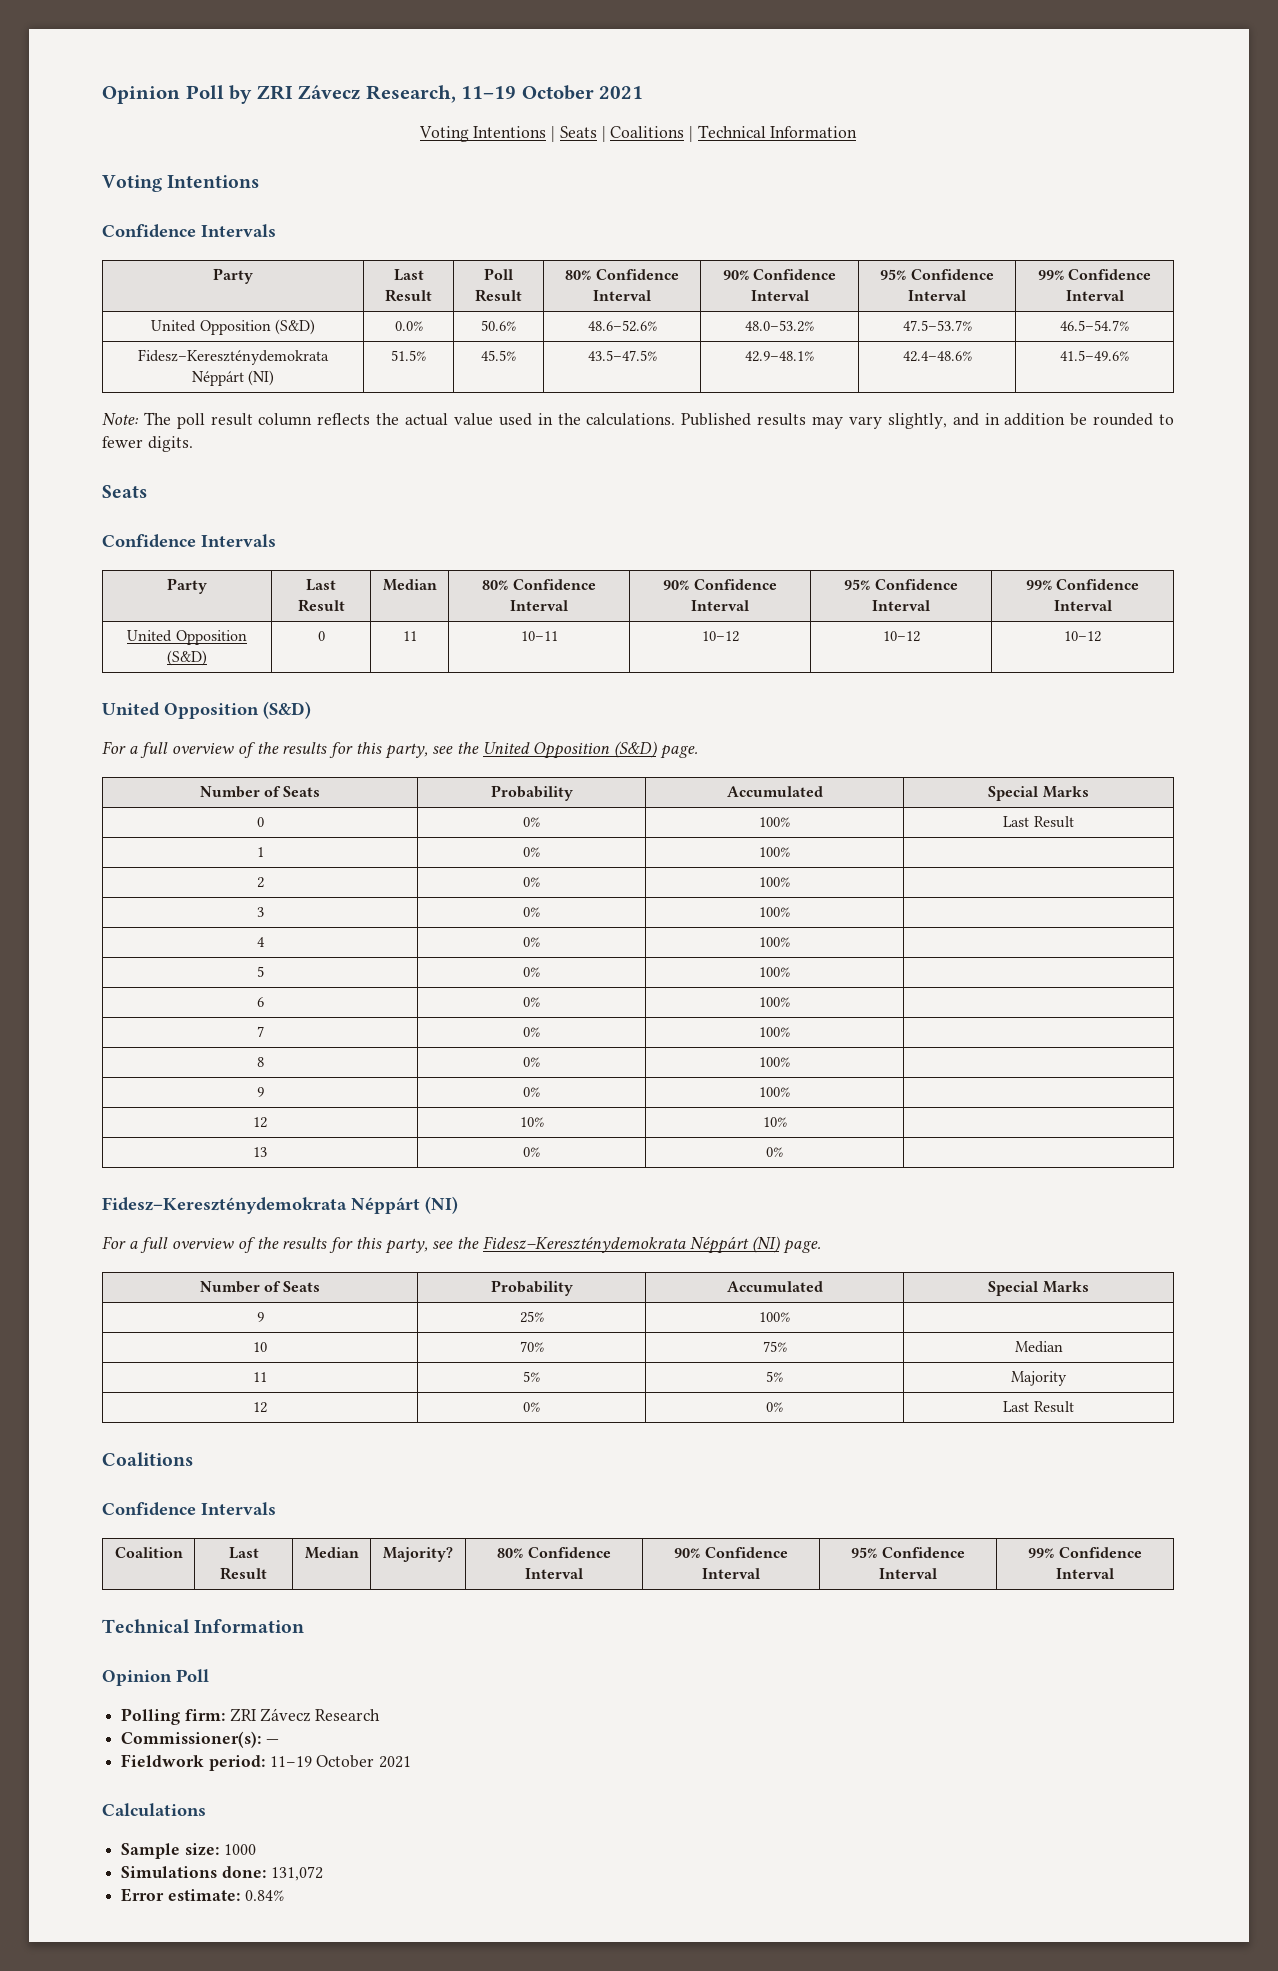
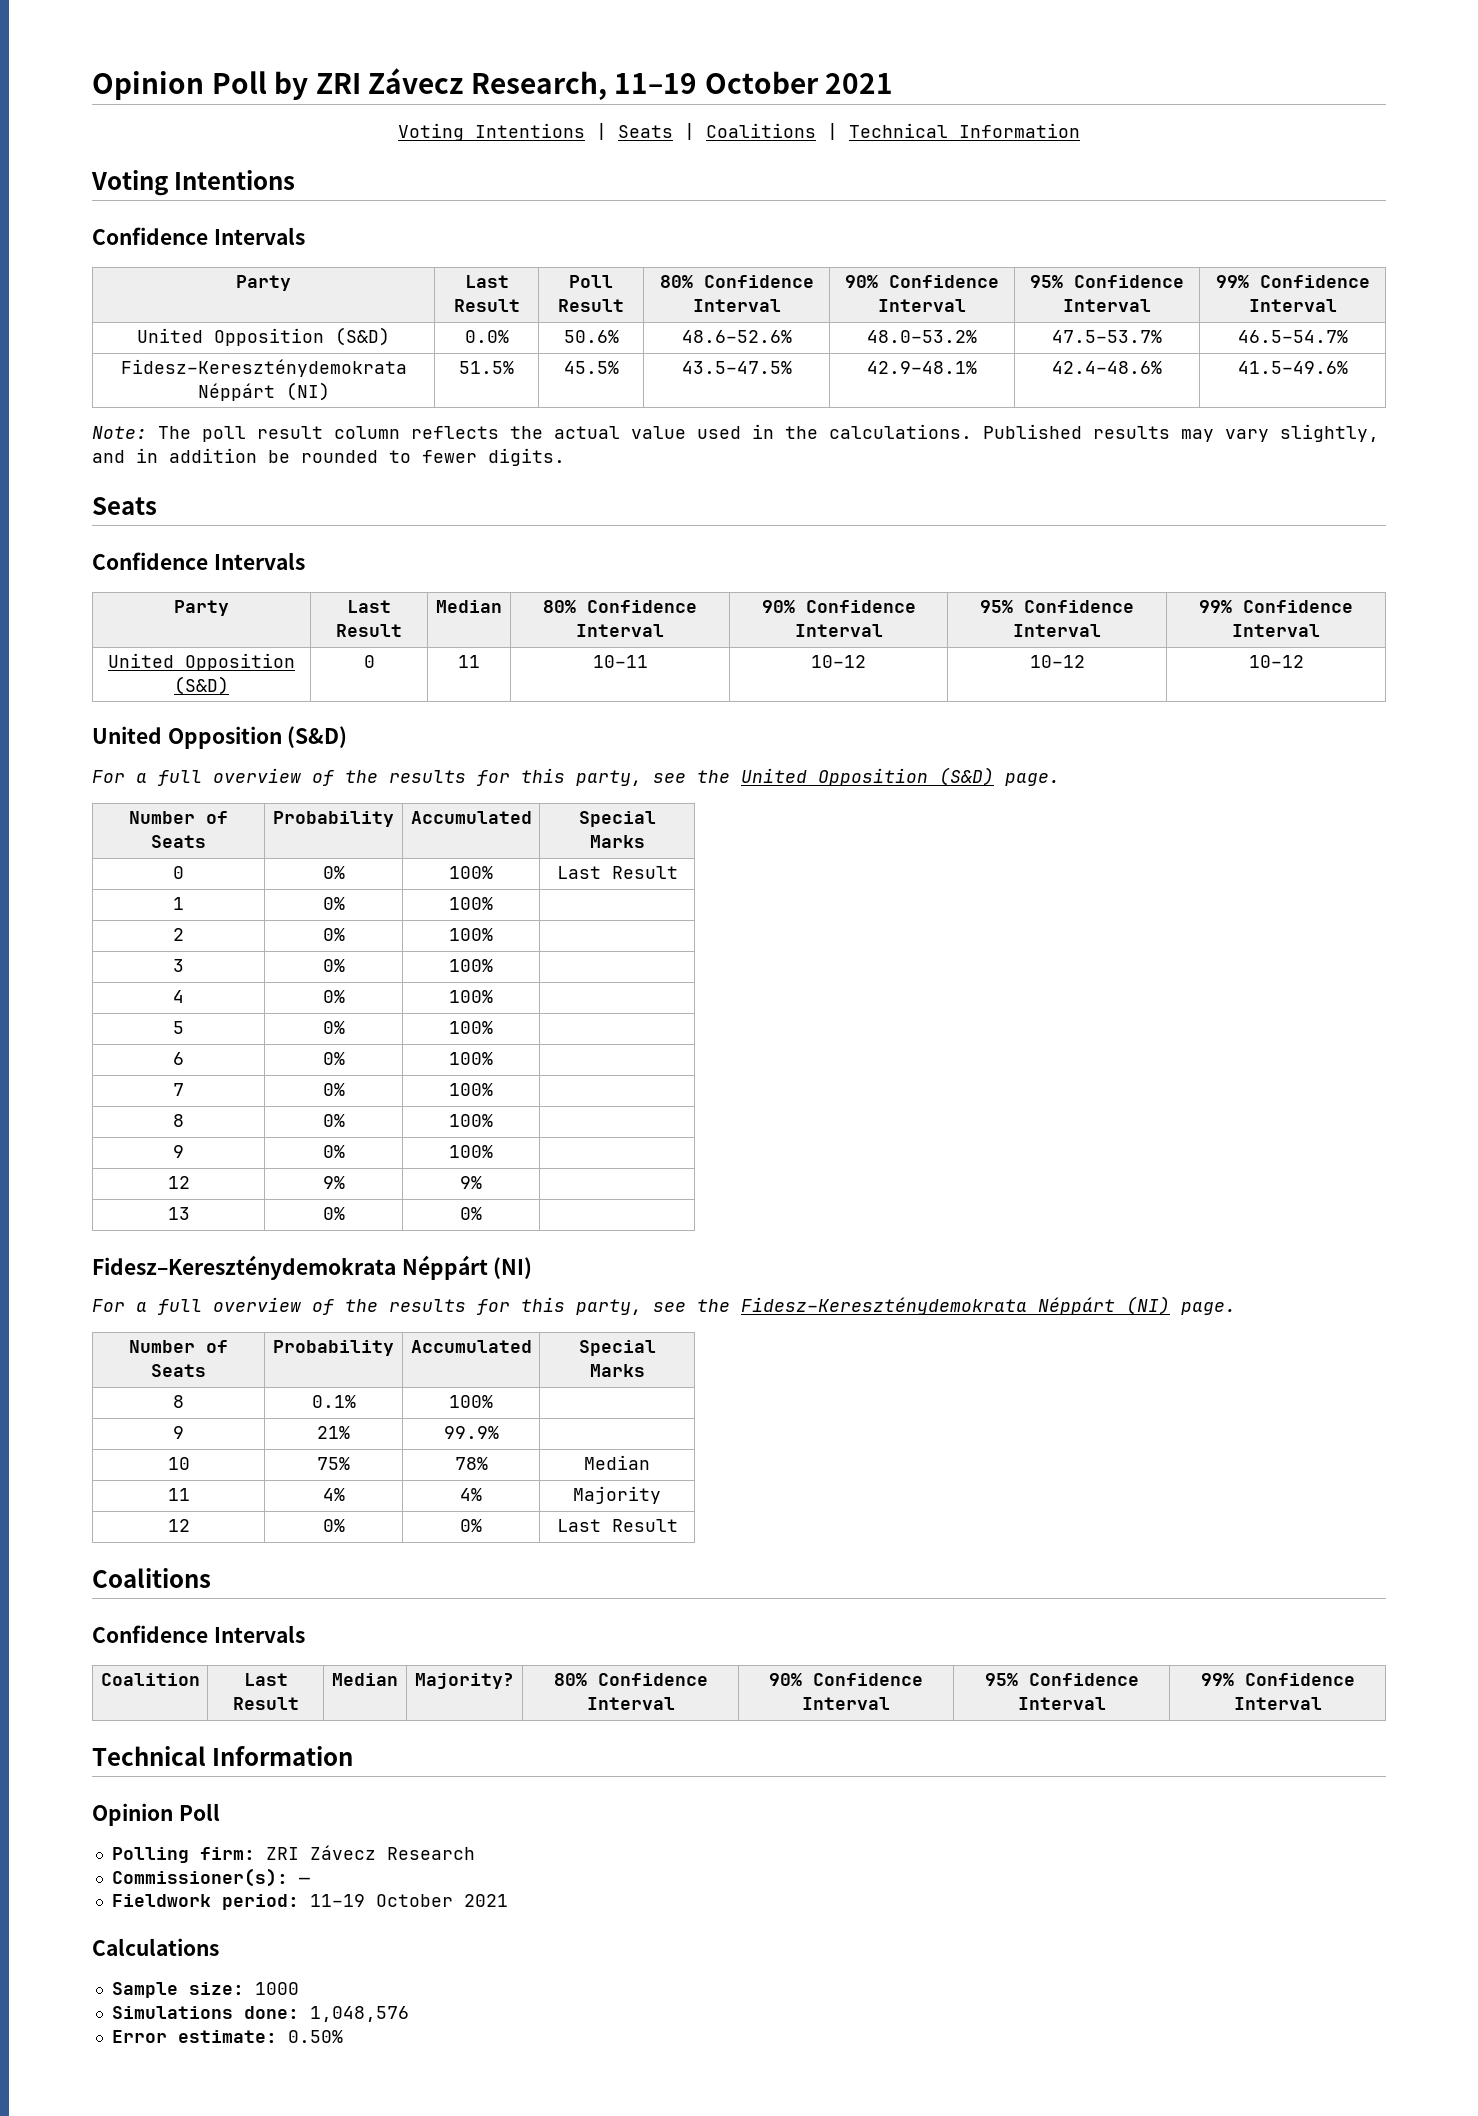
[519,1117,544,1127] [762,1117,787,1127] 10% | 10% -> [322,1176,345,1189] [460,1176,482,1189] 9% | 9%
[256,1312,264,1322] [519,1311,544,1323] [759,1312,790,1322] 9 | 25% | 100% | -> [173,1395,184,1408] [311,1395,356,1408] [449,1395,493,1408] [173,1426,184,1439] [317,1426,350,1439] [443,1426,499,1439] 8 | 0.1% | 100% | // 9 | 21% | 99.9% |
[519,1341,544,1352] [762,1341,787,1352] 70% | 75% -> [317,1457,350,1470] [454,1457,488,1470] 75% | 78%
[523,1371,540,1382] [766,1371,783,1382] 5% | 5% -> [322,1488,345,1501] [460,1488,482,1501] 4% | 4%
[270,1866,323,1881] 131,072 -> [309,2006,409,2022] 1,048,576
[244,1890,284,1901] 0.84% -> [287,2030,343,2043] 0.50%

